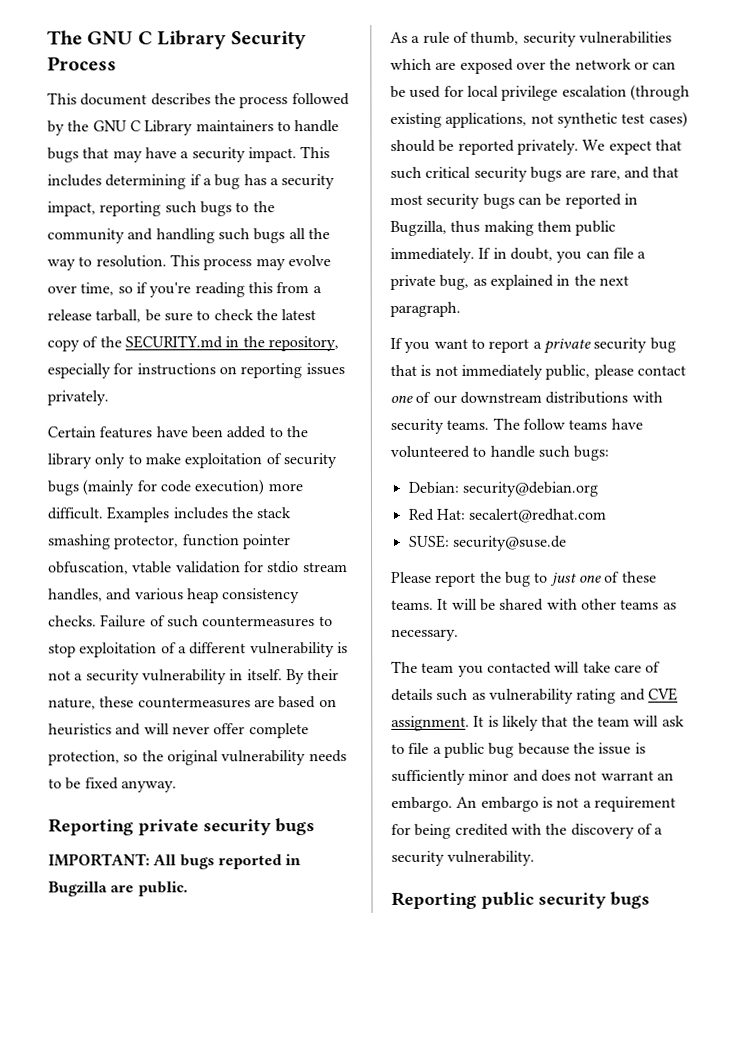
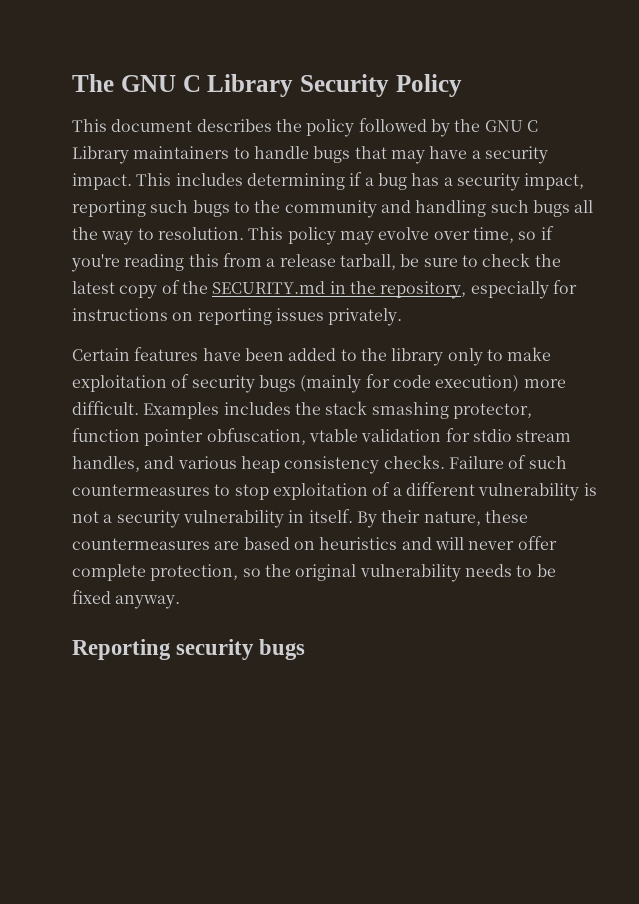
[47,56,117,71] Process -> [395,74,462,97] Policy
[239,96,289,109] process -> [306,119,355,137] policy
[203,258,253,271] process -> [287,227,336,245] policy
[138,818,315,836] [48,853,302,870] [48,881,188,897] [390,31,672,47] [390,58,677,74] [390,84,690,101] [390,111,688,128] [390,139,682,155] [390,166,680,182] [390,193,638,209] [390,220,617,236] [390,247,647,263] [390,274,629,290] [390,301,461,317] [390,337,676,354] [390,364,686,380] [390,391,663,404] [390,417,643,434] [390,445,610,461] [407,481,598,497] [407,508,607,523] [408,534,567,551] [391,571,657,587] [391,598,677,611] [391,628,459,641] [391,660,662,677] [391,687,678,704] [391,715,685,731] [391,742,646,758] [391,769,674,785] [391,796,676,812] [391,823,664,839] [391,850,536,866] [391,891,650,909] private security bugs // IMPORTANT: All bugs reported in Bugzilla are public. // As a rule of thumb, security vulnerabilities which are exposed over the network or can be used for local privilege escalation (through existing applications, not synthetic test cases) should be reported privately. We expect that such critical security bugs are rare, and that most security bugs can be reported in Bugzilla, thus making them public immediately. If in doubt, you can file a private bug, as explained in the next paragraph. // If you want to report a private security bug that is not immediately public, please contact one of our downstream distributions with security teams. The follow teams have volunteered to handle such bugs: // Debian: security@debian.org // Red Hat: secalert@redhat.com // SUSE: security@suse.de // Please report the bug to just one of these teams. It will be shared with other teams as necessary. // The team you contacted will take care of details such as vulnerability rating and CVE assignment. It is likely that the team will ask to file a public bug because the issue is sufficiently minor and does not warrant an embargo. An embargo is not a requirement for being credited with the discovery of a security vulnerability. // Reporting public security bugs -> [176,639,306,660] security bugs

